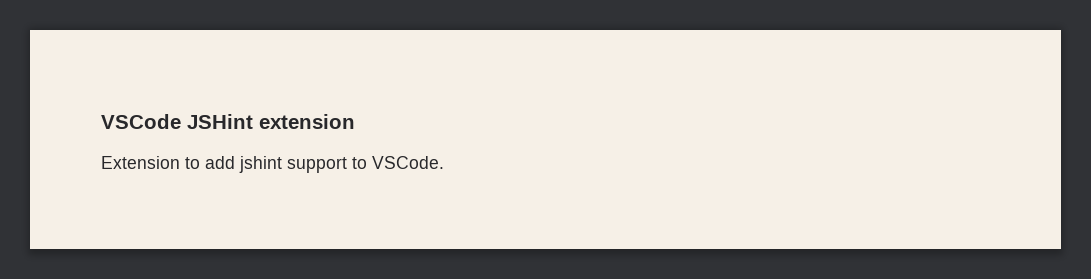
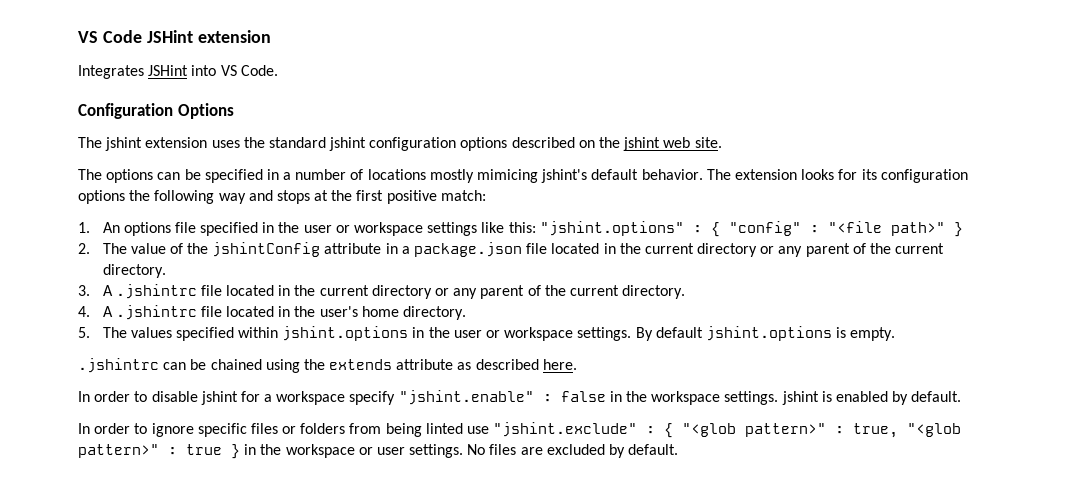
[101,114,181,129] VSCode -> [78,30,142,43] VS Code
[101,156,444,173] Extension to add jshint support to VSCode. -> [78,65,278,79] [78,103,234,119] [78,137,722,151] [78,169,968,183] [78,190,486,204] [78,221,963,237] [78,242,945,257] [102,264,166,278] [78,284,686,299] [78,305,466,320] [78,326,896,341] [78,358,577,373] [78,390,962,405] [78,422,962,438] [78,444,679,459] Integrates JSHint into VS Code. // Configuration Options // The jshint extension uses the standard jshint configuration options described on the jshint web site. // The options can be specified in a number of locations mostly mimicing jshint's default behavior. The extension looks for its configuration options the following way and stops at the first positive match: // 1. An options file specified in the user or workspace settings like this: "jshint.options" : { "config" : "<file path>" } // 2. The value of the jshintConfig attribute in a package.json file located in the current directory or any parent of the current directory. // 3. A .jshintrc file located in the current directory or any parent of the current directory. // 4. A .jshintrc file located in the user's home directory. // 5. The values specified within jshint.options in the user or workspace settings. By default jshint.options is empty. // .jshintrc can be chained using the extends attribute as described here. // In order to disable jshint for a workspace specify "jshint.enable" : false in the workspace settings. jshint is enabled by default. // In order to ignore specific files or folders from being linted use "jshint.exclude" : { "<glob pattern>" : true, "<glob pattern>" : true } in the workspace or user settings. No files are excluded by default.

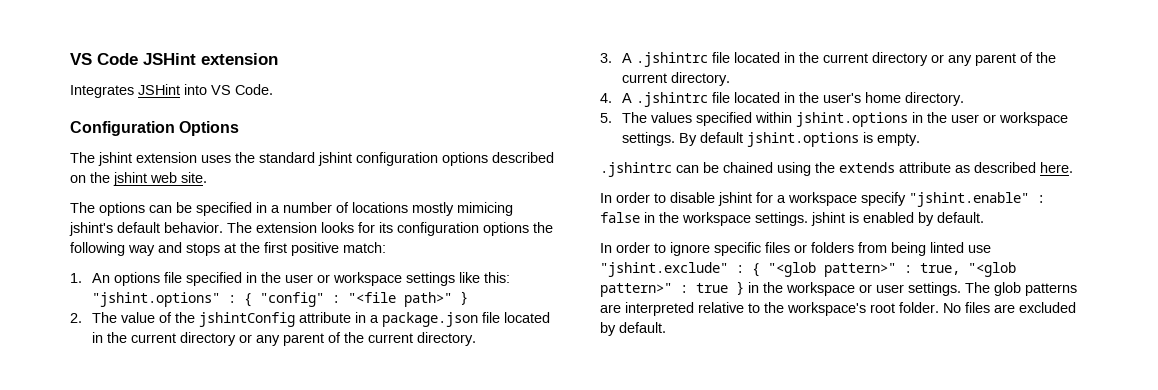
(464, 451) none -> [965,282,1077,296] [600,302,939,316] The glob patterns are interpreted relative to the workspace's root folder.

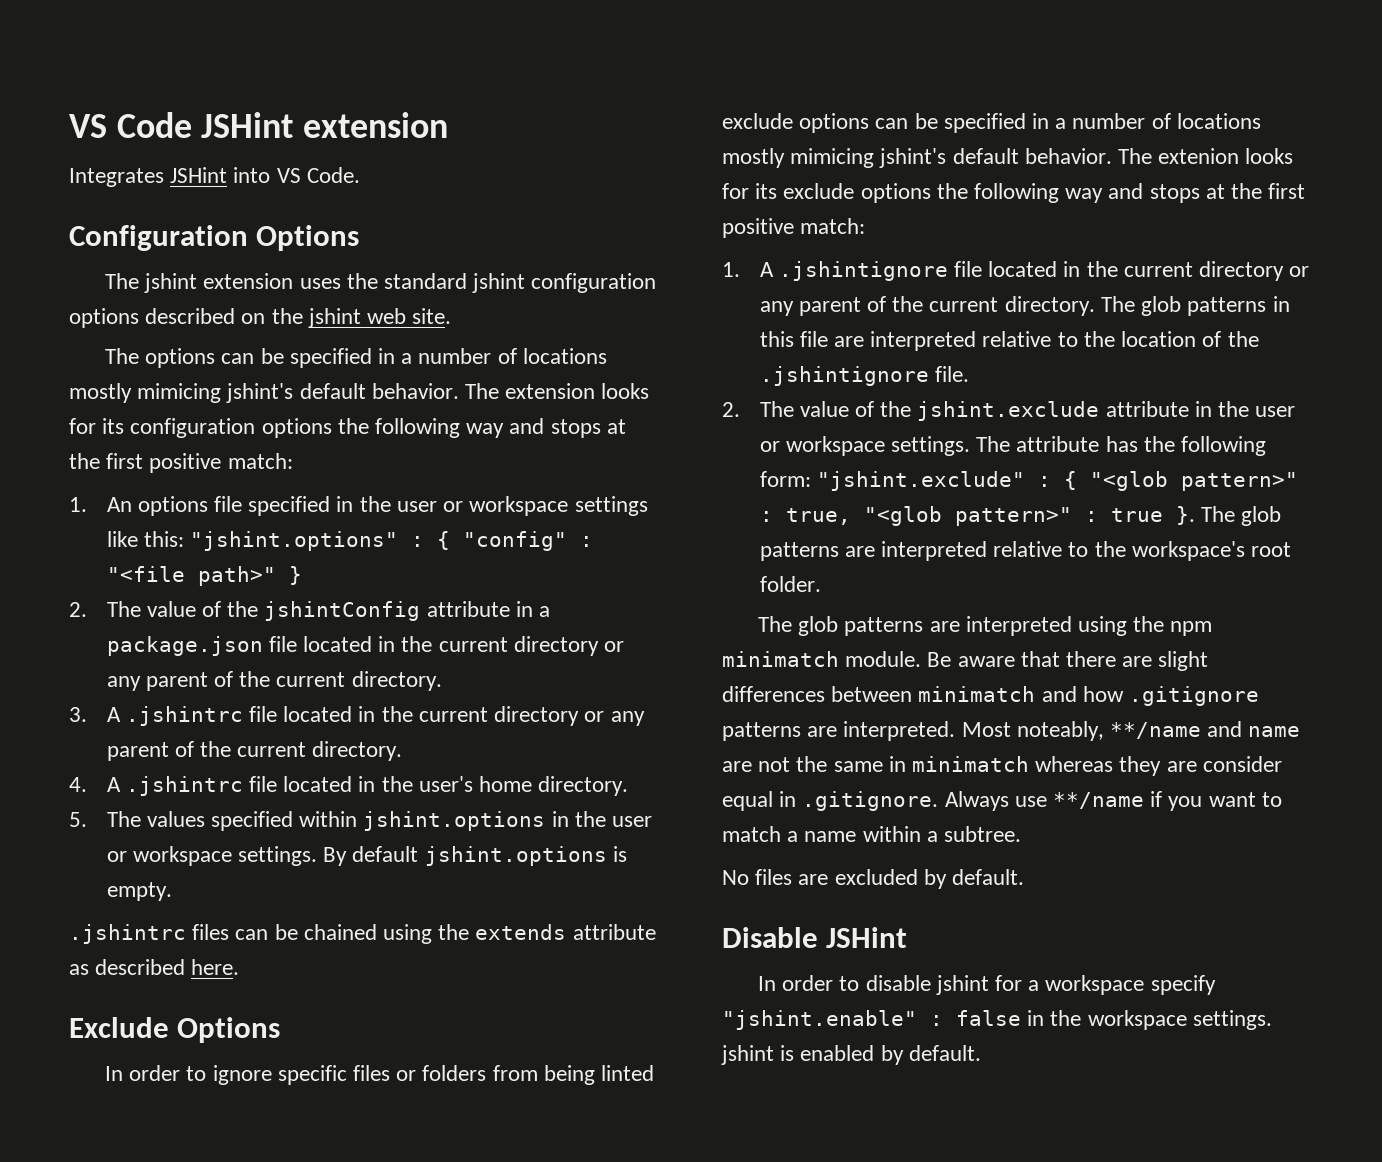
(672, 169) none -> [192,924,230,940] files
(1073, 167) none -> [69,1017,281,1043] [104,1065,654,1085] [722,113,1261,133] [722,148,1294,168] [722,183,1306,203] [722,218,866,238] [722,261,1310,281] [759,296,1290,316] [759,331,1259,351] [759,366,969,386] [722,401,1296,421] [759,436,1267,456] [759,471,1298,491] [759,506,1282,526] [759,541,1292,561] [759,576,821,592] [757,616,1213,636] [722,651,1209,671] [722,686,1260,706] [722,721,1301,741] [722,756,1282,776] [722,791,1282,811] [722,826,1022,842] [722,869,1025,889] [722,927,908,948] // Exclude Options // In order to ignore specific files or folders from being linted exclude options can be specified in a number of locations mostly mimicing jshint's default behavior. The extenion looks for its exclude options the following way and stops at the first positive match: // 1. A .jshintignore file located in the current directory or any parent of the current directory. The glob patterns in this file are interpreted relative to the location of the .jshintignore file. // 2. The value of the jshint.exclude attribute in the user or workspace settings. The attribute has the following form: "jshint.exclude" : { "<glob pattern>" : true, "<glob pattern>" : true }. The glob patterns are interpreted relative to the workspace's root folder. // The glob patterns are interpreted using the npm minimatch module. Be aware that there are slight differences between minimatch and how .gitignore patterns are interpreted. Most noteably, **/name and name are not the same in minimatch whereas they are consider equal in .gitignore. Always use **/name if you want to match a name within a subtree. // No files are excluded by default. // Disable JSHint
[600,242,991,256] [600,262,1016,277] [600,281,1077,297] [600,302,1076,316] [600,322,666,336] // In order to ignore specific files or folders from being linted use "jshint.exclude" : { "<glob pattern>" : true, "<glob pattern>" : true } in the workspace or user settings. The glob patterns are interpreted relative to the workspace's root folder. No files are excluded by default. -> (981, 1053) none

